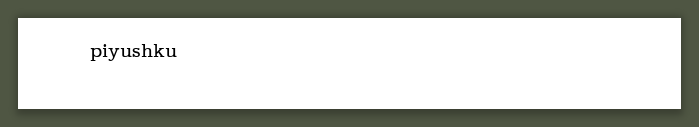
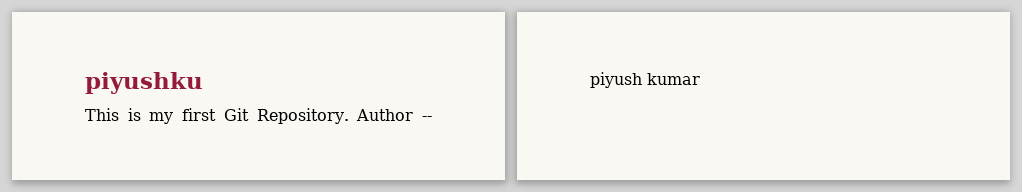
(177, 52) none -> [85,108,432,124] [590,72,700,88] // This is my first Git Repository. Author -- piyush kumar

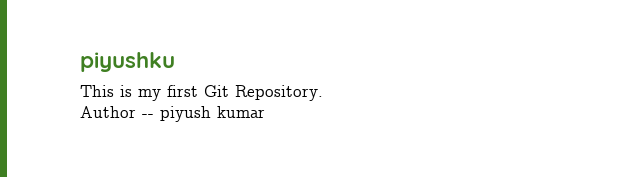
(349, 116) none -> (323, 93) //

